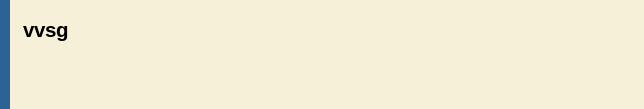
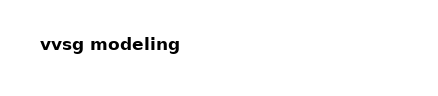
(69, 33) none -> [90,37,180,54] modeling

